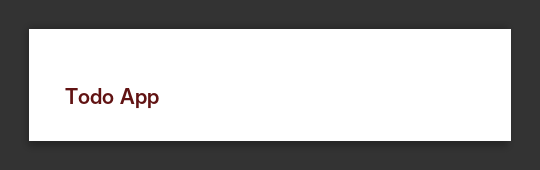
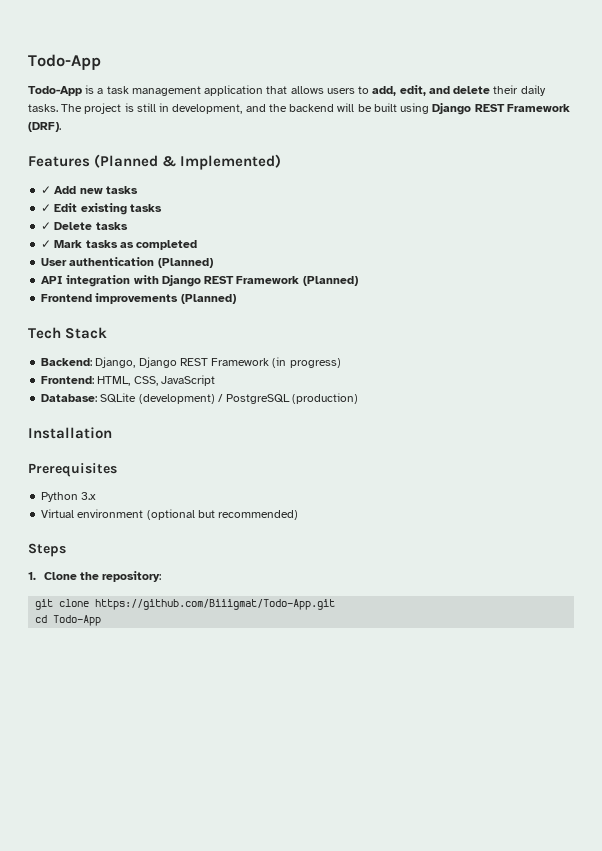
[65,88,159,109] Todo App -> [28,54,101,70] [28,85,546,96] [28,103,570,115] [28,122,61,132] [28,154,282,170] [41,186,138,194] [41,203,162,215] [41,222,128,230] [41,240,198,250] [41,257,213,268] [41,275,358,287] [41,293,236,304] [28,327,108,339] [41,357,341,368] [41,375,215,386] [41,393,359,404] [28,427,112,439] [28,463,117,477] [41,492,97,502] [41,509,299,520] [28,543,66,557] [28,571,162,582] [35,599,336,610] [35,615,102,626] Todo-App // Todo-App is a task management application that allows users to add, edit, and delete their daily tasks. The project is still in development, and the backend will be built using Django REST Framework (DRF). // Features (Planned & Implemented) // ✓ Add new tasks // ✓ Edit existing tasks // ✓ Delete tasks // ✓ Mark tasks as completed // User authentication (Planned) // API integration with Django REST Framework (Planned) // Frontend improvements (Planned) // Tech Stack // Backend: Django, Django REST Framework (in progress) // Frontend: HTML, CSS, JavaScript // Database: SQLite (development) / PostgreSQL (production) // Installation // Prerequisites // Python 3.x // Virtual environment (optional but recommended) // Steps // 1. Clone the repository: // git clone https://github.com/Biiigmat/Todo-App.git // cd Todo-App

